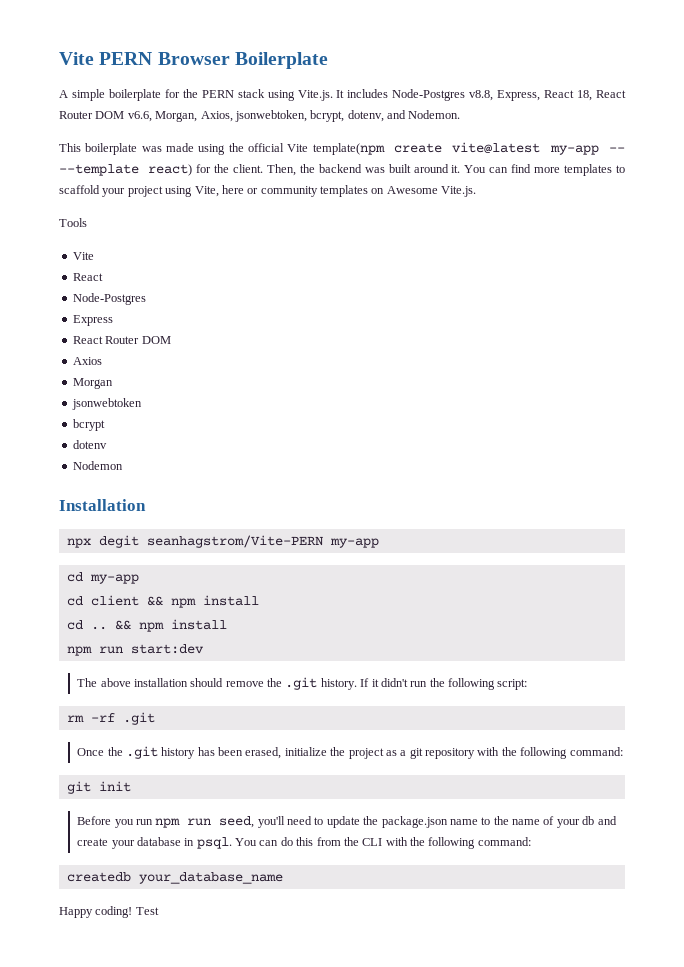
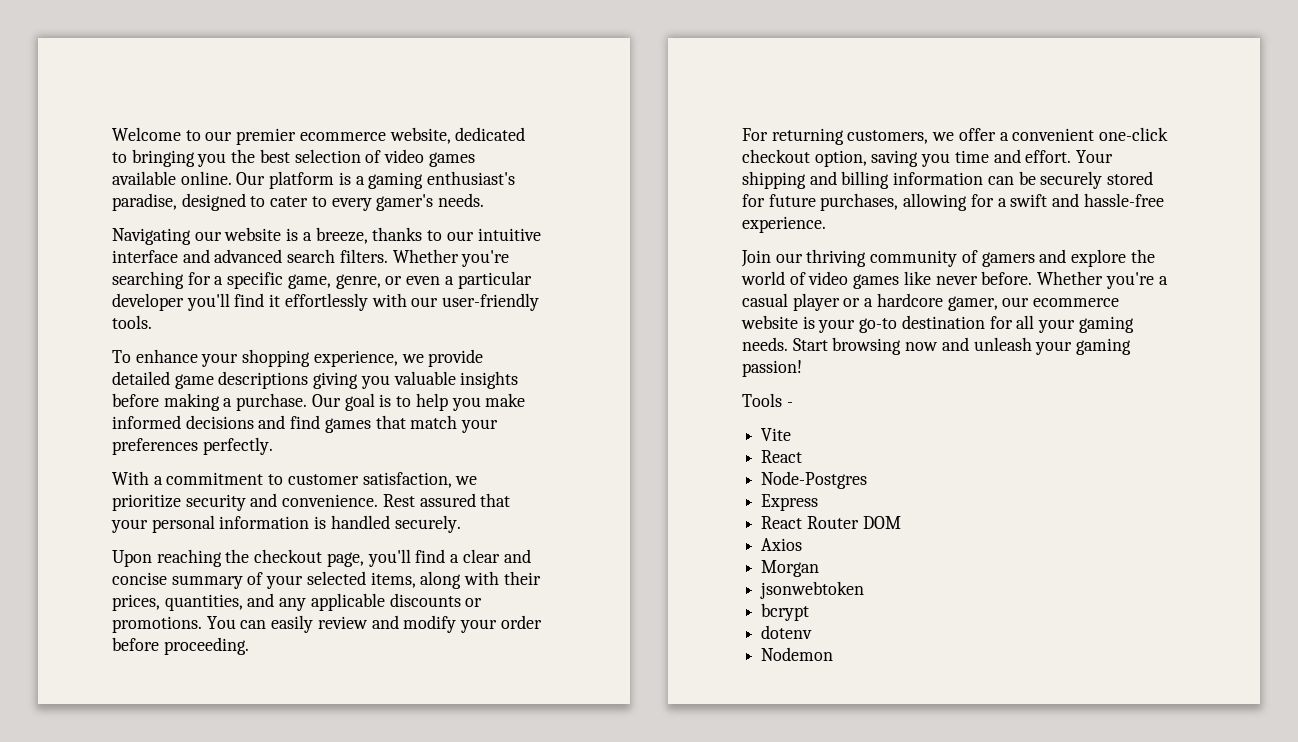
[59,52,328,69] [59,89,626,101] [59,110,461,122] [59,142,625,155] [59,164,626,176] [59,185,477,197] Vite PERN Browser Boilerplate // A simple boilerplate for the PERN stack using Vite.js. It includes Node-Postgres v8.8, Express, React 18, React Router DOM v6.6, Morgan, Axios, jsonwebtoken, bcrypt, dotenv, and Nodemon. // This boilerplate was made using the official Vite template(npm create vite@latest my-app -- --template react) for the client. Then, the backend was built around it. You can find more templates to scaffold your project using Vite, here or community templates on Awesome Vite.js. -> [112,127,526,145] [112,149,475,167] [112,171,516,189] [112,193,485,211] [112,227,541,245] [112,249,510,267] [112,271,532,289] [112,293,540,311] [112,315,152,329] [112,349,484,367] [112,371,519,389] [112,393,526,411] [112,415,499,433] [112,437,273,455] [112,471,478,488] [112,493,511,511] [111,515,461,533] [112,549,531,567] [112,571,541,589] [112,593,483,611] [112,615,542,633] [112,637,249,655] [742,127,1169,145] [742,149,1114,167] [742,171,1154,189] [742,193,1164,211] [742,216,826,233] [741,249,1155,267] [741,271,1168,289] [742,293,1120,311] [741,315,1134,333] [742,337,1132,355] [742,360,802,377] Welcome to our premier ecommerce website, dedicated to bringing you the best selection of video games available online. Our platform is a gaming enthusiast's paradise, designed to cater to every gamer's needs. // Navigating our website is a breeze, thanks to our intuitive interface and advanced search filters. Whether you're searching for a specific game, genre, or even a particular developer you'll find it effortlessly with our user-friendly tools. // To enhance your shopping experience, we provide detailed game descriptions giving you valuable insights before making a purchase. Our goal is to help you make informed decisions and find games that match your preferences perfectly. // With a commitment to customer satisfaction, we prioritize security and convenience. Rest assured that your personal information is handled securely. // Upon reaching the checkout page, you'll find a clear and concise summary of your selected items, along with their prices, quantities, and any applicable discounts or promotions. You can easily review and modify your order before proceeding. // For returning customers, we offer a convenient one-click checkout option, saving you time and effort. Your shipping and billing information can be securely stored for future purchases, allowing for a swift and hassle-free experience. // Join our thriving community of gamers and explore the world of video games like never before. Whether you're a casual player or a hardcore gamer, our ecommerce website is your go-to destination for all your gaming needs. Start browsing now and unleash your gaming passion!
(87, 222) none -> [786,402,793,407] -
[59,499,146,511] [66,535,379,548] [66,572,139,584] [66,595,259,608] [66,619,227,632] [66,644,204,656] [77,677,528,690] [66,712,155,725] [77,746,623,759] [66,781,131,794] [77,816,617,828] [77,837,531,849] [66,872,283,884] [59,906,159,918] // Installation // npx degit seanhagstrom/Vite-PERN my-app // cd my-app // cd client && npm install // cd .. && npm install // npm run start:dev // The above installation should remove the .git history. If it didn't run the following script: // rm -rf .git // Once the .git history has been erased, initialize the project as a git repository with the following command: // git init // Before you run npm run seed, you'll need to update the package.json name to the name of your db and create your database in psql. You can do this from the CLI with the following command: // createdb your_database_name // Happy coding! Test -> (834, 654) none

